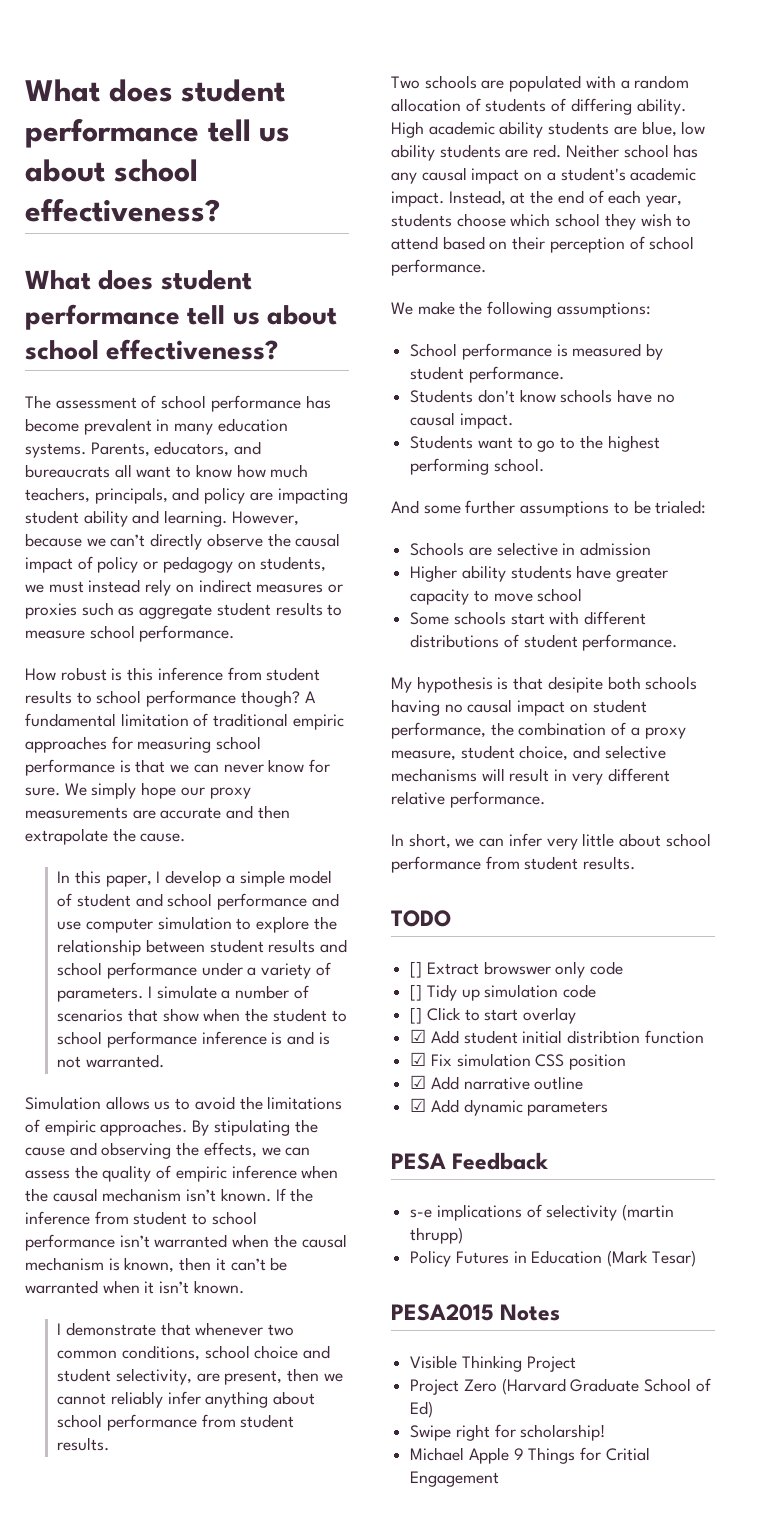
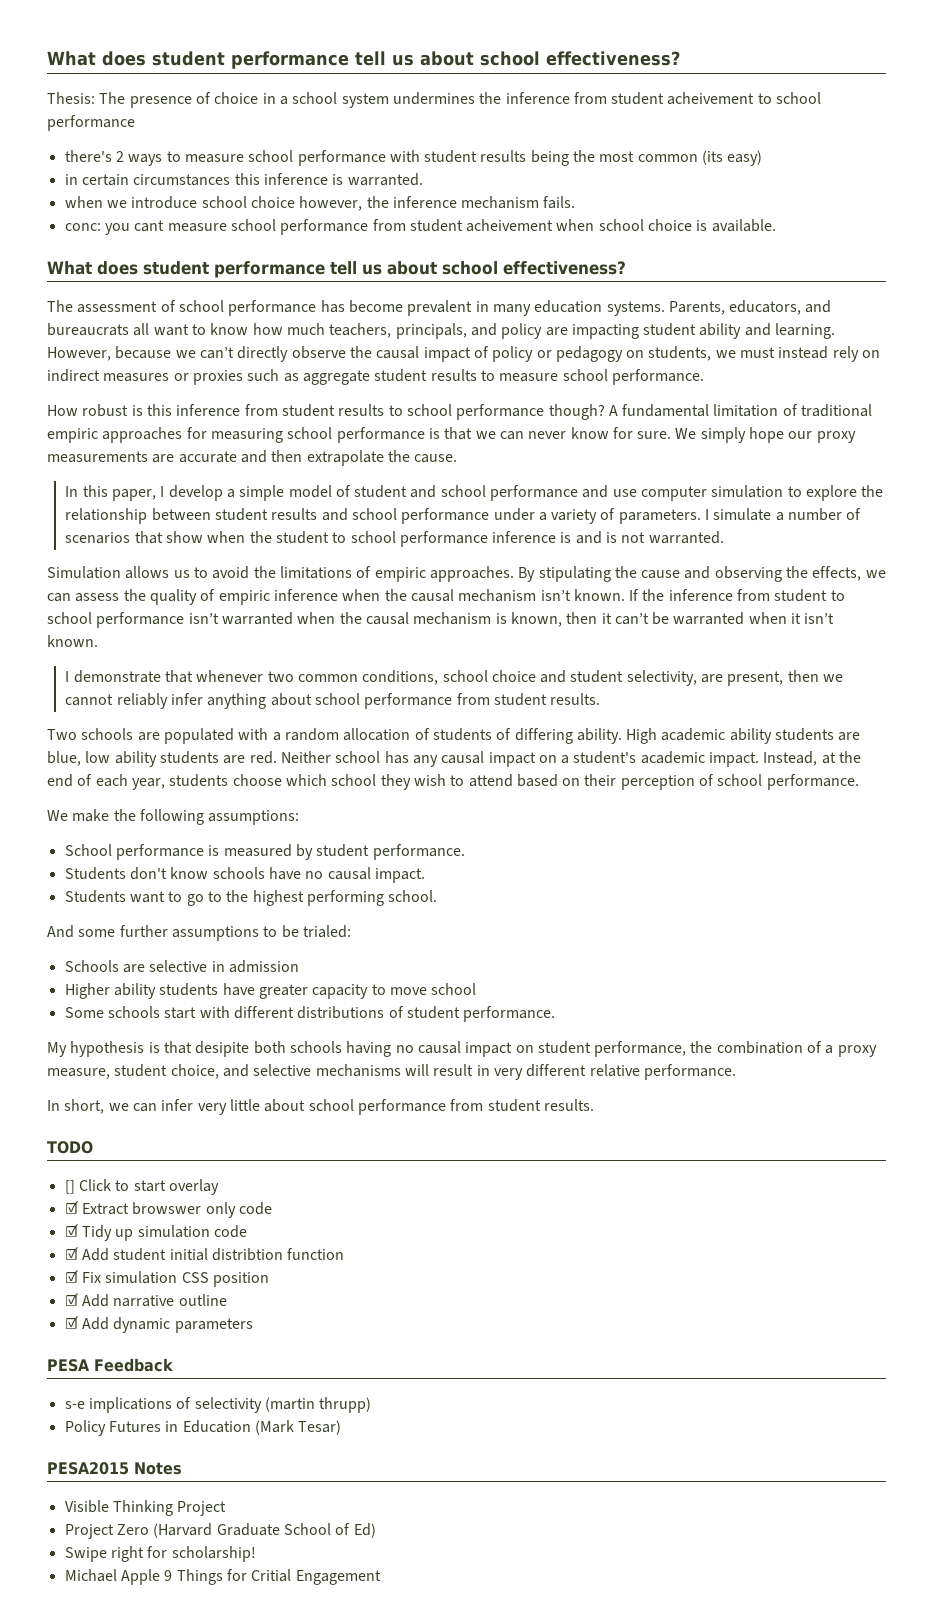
[25,79,286,102] [25,118,291,148] [25,159,198,182] [25,198,220,222] What does student performance tell us about school effectiveness? -> [47,51,680,69] [47,92,822,108] [47,115,135,131] [64,150,763,166] [64,173,423,186] [64,196,576,211] [64,219,776,235] What does student performance tell us about school effectiveness? // Thesis: The presence of choice in a school system undermines the inference from student acheivement to school performance // there's 2 ways to measure school performance with student results being the most common (its easy) // in certain circumstances this inference is warranted. // when we introduce school choice however, the inference mechanism fails. // conc: you cant measure school performance from student acheivement when school choice is available.
(423, 969) none -> [78,1179,219,1195] [64,1201,78,1214] Click to start overlay // ☑
[410,984,423,1001] [] -> [64,1224,78,1237] ☑
[410,1007,577,1024] // [] Click to start overlay -> (247, 1231) none

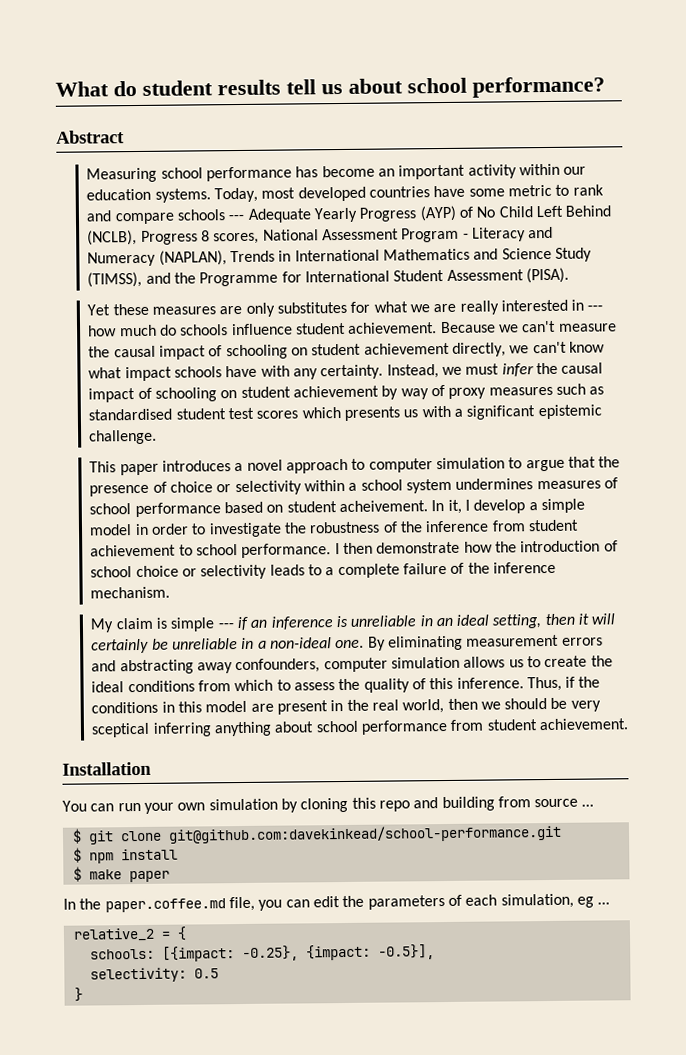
[47,51,680,69] [47,92,822,108] [47,115,135,131] [64,150,763,166] [64,173,423,186] [64,196,576,211] [64,219,776,235] [47,261,626,278] [47,300,832,316] [47,323,836,339] [47,346,881,362] [47,369,704,385] [47,404,873,420] [47,427,856,443] [47,450,458,466] [65,485,156,501] What does student performance tell us about school effectiveness? // Thesis: The presence of choice in a school system undermines the inference from student acheivement to school performance // there's 2 ways to measure school performance with student results being the most common (its easy) // in certain circumstances this inference is warranted. // when we introduce school choice however, the inference mechanism fails. // conc: you cant measure school performance from student acheivement when school choice is available. // What does student performance tell us about school effectiveness? // The assessment of school performance has become prevalent in many education systems. Parents, educators, and bureaucrats all want to know how much teachers, principals, and policy are impacting student ability and learning. However, because we can’t directly observe the causal impact of policy or pedagogy on students, we must instead rely on indirect measures or proxies such as aggregate student results to measure school performance. // How robust is this inference from student results to school performance though? A fundamental limitation of traditional empiric approaches for measuring school performance is that we can never know for sure. We simply hope our proxy measurements are accurate and then extrapolate the cause. // In this paper, -> [55,76,605,98] [56,130,125,144] [86,163,587,183] [86,184,604,203] [86,205,612,225] [87,226,554,246] [87,247,592,267] [87,267,569,288] [87,299,604,317] [88,320,617,337] [88,341,605,360] [88,362,604,382] [88,383,605,403] [88,404,602,421] [89,429,158,445] [89,456,621,476] [89,477,618,497] [89,499,462,518] What do student results tell us about school performance? // Abstract // Measuring school performance has become an important activity within our education systems. Today, most developed countries have some metric to rank and compare schools --- Adequate Yearly Progress (AYP) of No Child Left Behind (NCLB), Progress 8 scores, National Assessment Program - Literacy and Numeracy (NAPLAN), Trends in International Mathematics and Science Study (TIMSS), and the Programme for International Student Assessment (PISA). // Yet these measures are only substitutes for what we are really interested in --- how much do schools influence student achievement. Because we can't measure the causal impact of schooling on student achievement directly, we can't know what impact schools have with any certainty. Instead, we must infer the causal impact of schooling on student achievement by way of proxy measures such as standardised student test scores which presents us with a significant epistemic challenge. // This paper introduces a novel approach to computer simulation to argue that the presence of choice or selectivity within a school system undermines measures of school performance based on student acheivement. In it,
[335,485,884,501] [65,508,862,524] [65,531,724,547] [47,566,886,582] [47,589,845,605] [47,612,835,628] [47,635,98,647] [65,670,844,686] [65,693,203,709] of student and school performance and use computer simulation to explore the relationship between student results and school performance under a variety of parameters. I simulate a number of scenarios that show when the student to school performance inference is and is not warranted. // Simulation allows us to avoid the limitations of empiric approaches. By stipulating the cause and observing the effects, we can assess the quality of empiric inference when the causal mechanism isn’t known. If the inference from student to school performance isn’t warranted when the causal mechanism is known, then it can’t be warranted when it isn’t known. // I demonstrate that whenever two common conditions, school choice and student selectivity, are present, then we cannot reliably infer -> [134,519,579,538] [90,540,618,558] [90,561,556,580] [90,586,171,599] [90,613,616,633] [91,634,603,654] [91,655,613,675] [91,676,601,693] [91,697,601,715] [91,722,212,738] in order to investigate the robustness of the inference from student achievement to school performance. I then demonstrate how the introduction of school choice or selectivity leads to a complete failure of the inference mechanism. // My claim is simple --- if an inference is unreliable in an ideal setting, then it will certainly be unreliable in a non-ideal one. By eliminating measurement errors and abstracting away confounders, computer simulation allows us to create the ideal conditions from which to assess the quality of this inference. Thus, if the conditions in this model are present in the real world, then we should be very sceptical inferring
[550,693,601,705] [47,728,861,744] [47,751,862,767] [47,774,859,790] [47,809,300,825] [64,844,465,860] [64,867,425,883] [64,890,438,906] [47,925,351,941] [64,960,299,973] [64,983,477,999] [64,1006,556,1022] [47,1041,877,1057] [47,1064,736,1080] [47,1099,594,1115] [47,1141,93,1154] [64,1179,219,1195] [64,1201,272,1218] [64,1224,247,1241] [64,1247,345,1261] [64,1270,269,1287] [64,1293,227,1307] [64,1316,253,1333] [47,1358,173,1372] [64,1397,372,1413] [64,1420,342,1436] [47,1462,182,1475] [64,1500,227,1516] [64,1523,376,1539] [64,1546,256,1562] [64,1569,381,1585] results. // Two schools are populated with a random allocation of students of differing ability. High academic ability students are blue, low ability students are red. Neither school has any causal impact on a student's academic impact. Instead, at the end of each year, students choose which school they wish to attend based on their perception of school performance. // We make the following assumptions: // School performance is measured by student performance. // Students don't know schools have no causal impact. // Students want to go to the highest performing school. // And some further assumptions to be trialed: // Schools are selective in admission // Higher ability students have greater capacity to move school // Some schools start with different distributions of student performance. // My hypothesis is that desipite both schools having no causal impact on student performance, the combination of a proxy measure, student choice, and selective mechanisms will result in very different relative performance. // In short, we can infer very little about school performance from student results. // TODO // [] Click to start overlay // ☑ Extract browswer only code // ☑ Tidy up simulation code // ☑ Add student initial distribtion function // ☑ Fix simulation CSS position // ☑ Add narrative outline // ☑ Add dynamic parameters // PESA Feedback // s-e implications of selectivity (martin thrupp) // Policy Futures in Education (Mark Tesar) // PESA2015 Notes // Visible Thinking Project // Project Zero (Harvard Graduate School of Ed) // Swipe right for scholarship! // Michael Apple 9 Things for Critial Engagement -> [538,718,628,731] [62,761,152,776] [62,796,595,814] [71,824,562,845] [72,847,178,864] [72,866,170,883] [63,893,611,913] [72,926,187,942] [89,944,435,962] [89,967,219,983] [73,987,83,1002] achievement. // Installation // You can run your own simulation by cloning this repo and building from source ... // $ git clone git@github.com:davekinkead/school-performance.git // $ npm install // $ make paper // In the paper.coffee.md file, you can edit the parameters of each simulation, eg ... // relative_2 = { // schools: [{impact: -0.25}, {impact: -0.5}], // selectivity: 0.5 // }

